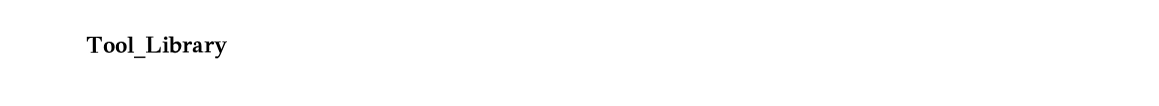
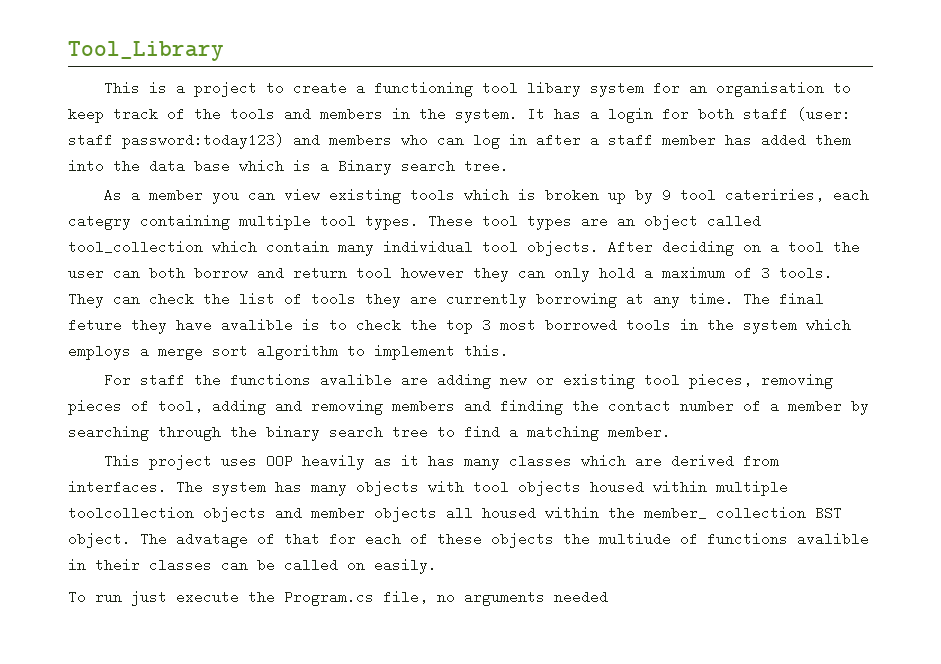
(229, 47) none -> [104,81,852,97] [68,107,851,123] [68,133,851,149] [68,159,509,175] [104,188,870,204] [68,214,761,230] [68,240,860,256] [68,266,833,282] [68,292,824,308] [68,318,851,334] [68,344,509,360] [104,373,834,389] [68,399,869,415] [68,425,671,441] [104,454,780,470] [68,480,788,496] [68,506,842,522] [68,532,869,548] [68,558,437,574] [68,590,608,606] // This is a project to create a functioning tool libary system for an organisation to keep track of the tools and members in the system. It has a login for both staff (user: staff password:today123) and members who can log in after a staff member has added them into the data base which is a Binary search tree. // As a member you can view existing tools which is broken up by 9 tool cateriries, each categry containing multiple tool types. These tool types are an object called tool_collection which contain many individual tool objects. After deciding on a tool the user can both borrow and return tool however they can only hold a maximum of 3 tools. They can check the list of tools they are currently borrowing at any time. The final feture they have avalible is to check the top 3 most borrowed tools in the system which employs a merge sort algorithm to implement this. // For staff the functions avalible are adding new or existing tool pieces, removing pieces of tool, adding and removing members and finding the contact number of a member by searching through the binary search tree to find a matching member. // This project uses OOP heavily as it has many classes which are derived from interfaces. The system has many objects with tool objects housed within multiple toolcollection objects and member objects all housed within the member_ collection BST object. The advatage of that for each of these objects the multiude of functions avalible in their classes can be called on easily. // To run just execute the Program.cs file, no arguments needed

